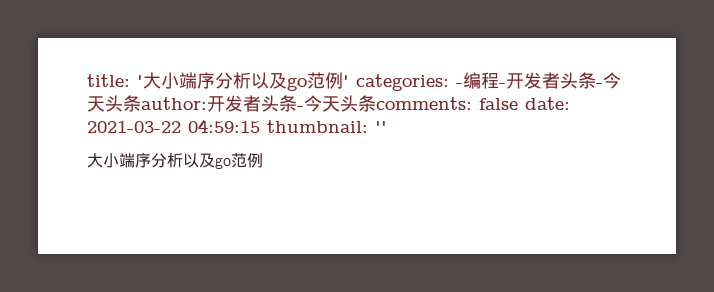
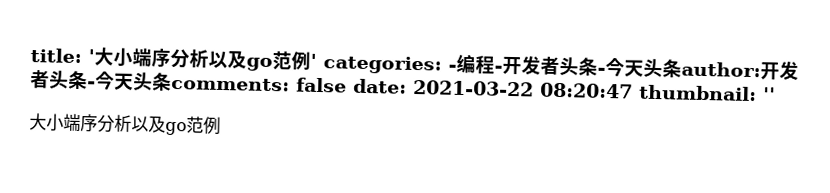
[188,119,260,133] 04:59:15 -> [540,82,633,99] 08:20:47

